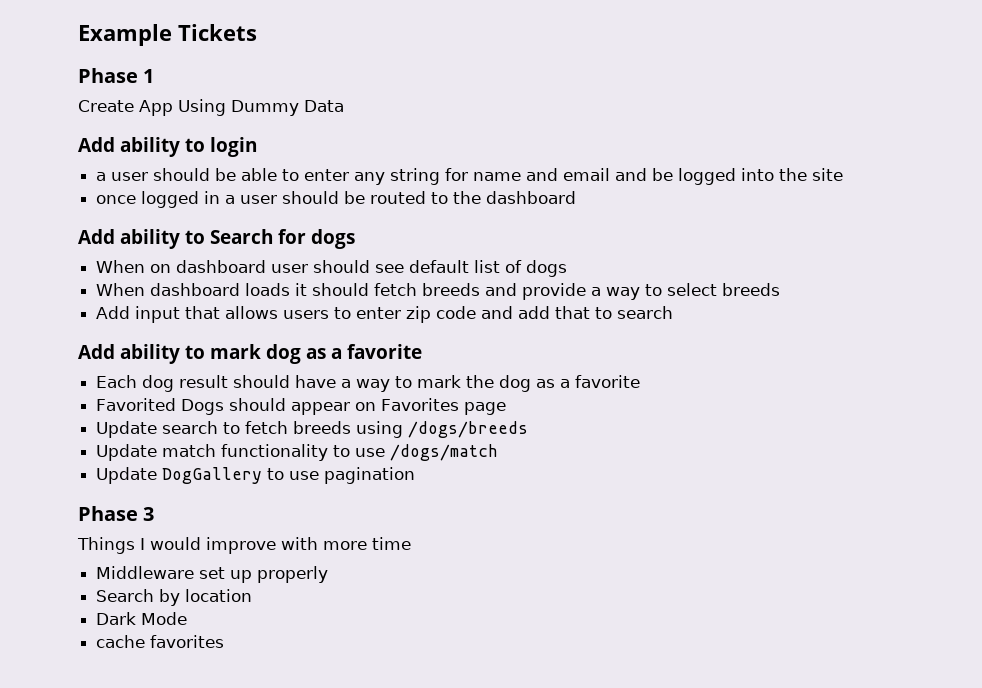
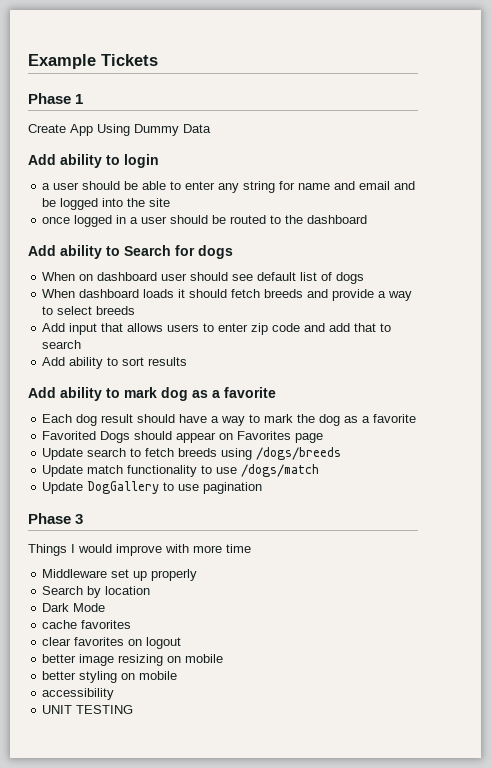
(674, 312) none -> [42,357,188,369] // Add ability to sort results
(225, 641) none -> [42,637,182,649] [42,654,224,666] [42,671,178,683] [42,688,115,700] [42,705,134,714] // clear favorites on logout // better image resizing on mobile // better styling on mobile // accessibility // UNIT TESTING

